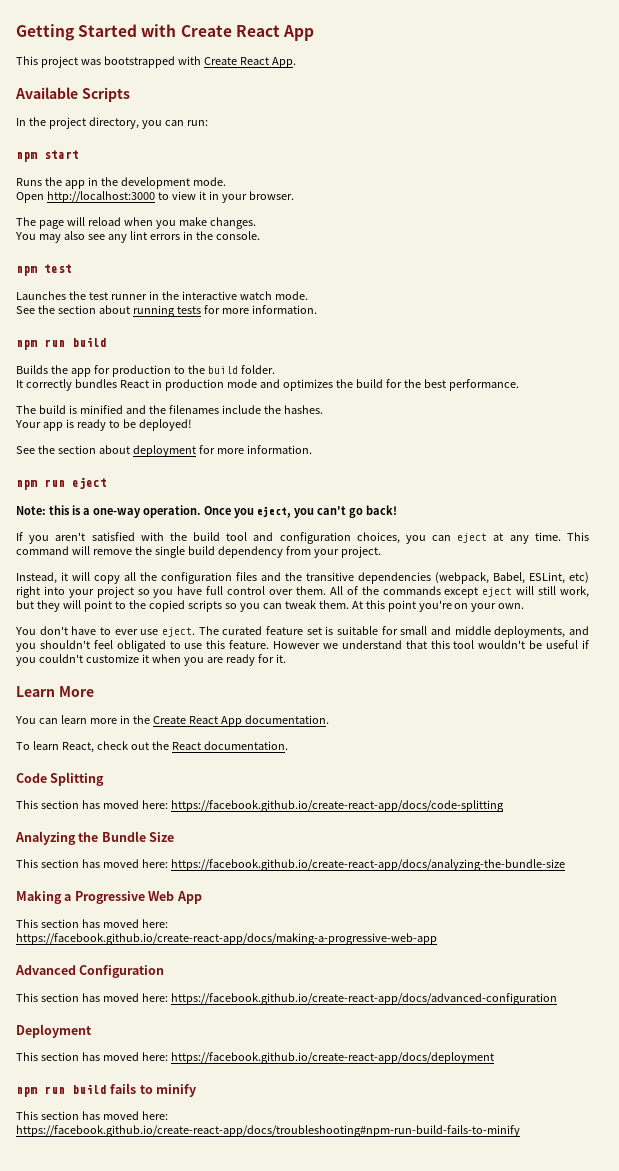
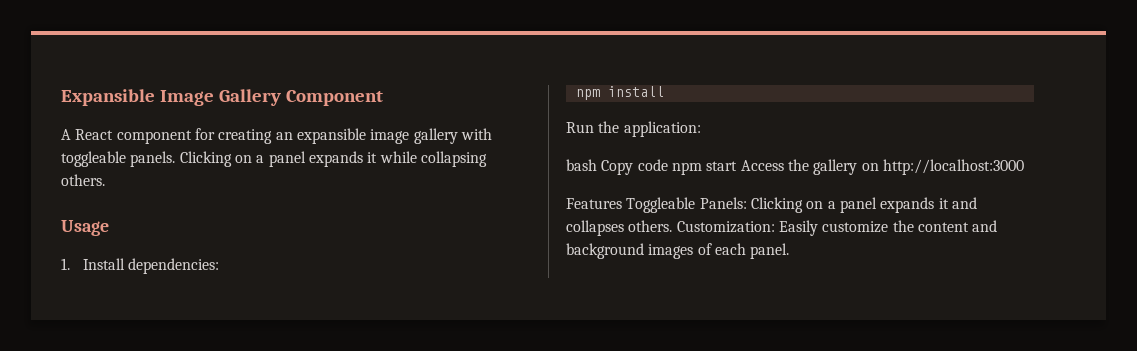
[16,24,314,41] [16,56,296,68] [15,87,130,102] [16,117,208,129] [16,150,79,162] [16,177,226,189] [16,191,294,203] [16,217,256,229] [15,231,260,243] [16,264,72,276] [16,291,308,300] [16,305,317,317] [16,337,107,350] [16,365,275,377] [16,379,519,391] [16,405,323,414] [15,419,192,431] [16,445,312,457] [16,477,107,490] [16,505,397,518] [16,532,589,544] [16,546,381,558] [16,572,589,584] [16,586,589,598] [16,600,525,612] [15,626,590,638] [16,640,589,652] [16,654,286,666] [16,686,94,697] [15,715,329,727] [16,741,288,753] [16,772,105,786] [16,800,504,812] [15,831,175,845] [16,859,565,871] [16,891,202,904] [16,919,168,928] [16,933,437,945] [15,965,165,978] [16,993,557,1005] [16,1024,92,1038] [16,1052,494,1064] [16,1083,197,1097] [16,1111,168,1120] [16,1125,520,1137] Getting Started with Create React App // This project was bootstrapped with Create React App. // Available Scripts // In the project directory, you can run: // npm start // Runs the app in the development mode. // Open http://localhost:3000 to view it in your browser. // The page will reload when you make changes. // You may also see any lint errors in the console. // npm test // Launches the test runner in the interactive watch mode. // See the section about running tests for more information. // npm run build // Builds the app for production to the build folder. // It correctly bundles React in production mode and optimizes the build for the best performance. // The build is minified and the filenames include the hashes. // Your app is ready to be deployed! // See the section about deployment for more information. // npm run eject // Note: this is a one-way operation. Once you eject, you can't go back! // If you aren't satisfied with the build tool and configuration choices, you can eject at any time. This command will remove the single build dependency from your project. // Instead, it will copy all the configuration files and the transitive dependencies (webpack, Babel, ESLint, etc) right into your project so you have full control over them. All of the commands except eject will still work, but they will point to the copied scripts so you can tweak them. At this point you're on your own. // You don't have to ever use eject. The curated feature set is suitable for small and middle deployments, and you shouldn't feel obligated to use this feature. However we understand that this tool wouldn't be useful if you couldn't customize it when you are ready for it. // Learn More // You can learn more in the Create React App documentation. // To learn React, check out the React documentation. // Code Splitting // This section has moved here: https://facebook.github.io/create-react-app/docs/code-splitting // Analyzing the Bundle Size // This section has moved here: https://facebook.github.io/create-react-app/docs/analyzing-the-bundle-size // Making a Progressive Web App // This section has moved here: https://facebook.github.io/create-react-app/docs/making-a-progressive-web-app // Advanced Configuration // This section has moved here: https://facebook.github.io/create-react-app/docs/advanced-configuration // Deployment // This section has moved here: https://facebook.github.io/create-react-app/docs/deployment // npm run build fails to minify // This section has moved here: https://facebook.github.io/create-react-app/docs/troubleshooting#npm-run-build-fails-to-minify -> [61,89,383,106] [61,128,492,144] [61,151,487,167] [61,174,105,186] [61,220,109,236] [61,258,220,274] [575,86,664,100] [566,121,701,137] [566,159,1024,175] [566,197,977,213] [566,220,998,236] [566,243,790,259] Expansible Image Gallery Component // A React component for creating an expansible image gallery with toggleable panels. Clicking on a panel expands it while collapsing others. // Usage // 1. Install dependencies: // npm install // Run the application: // bash Copy code npm start Access the gallery on http://localhost:3000 // Features Toggleable Panels: Clicking on a panel expands it and collapses others. Customization: Easily customize the content and background images of each panel.

